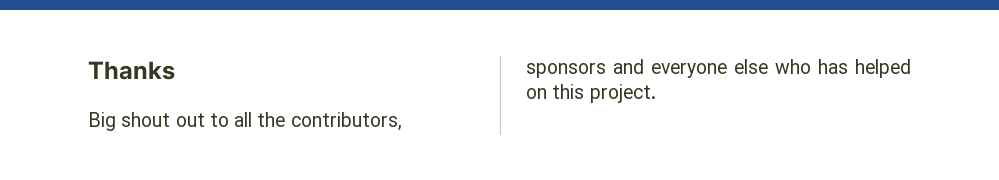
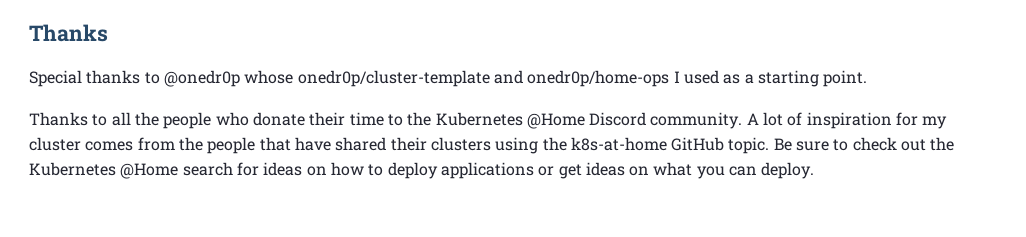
[88,112,402,131] [526,59,911,78] [526,84,656,103] Big shout out to all the contributors, sponsors and everyone else who has helped on this project. -> [29,70,868,87] [29,112,948,129] [29,137,955,154] [29,162,815,179] Special thanks to @onedr0p whose onedr0p/cluster-template and onedr0p/home-ops I used as a starting point. // Thanks to all the people who donate their time to the Kubernetes @Home Discord community. A lot of inspiration for my cluster comes from the people that have shared their clusters using the k8s-at-home GitHub topic. Be sure to check out the Kubernetes @Home search for ideas on how to deploy applications or get ideas on what you can deploy.

